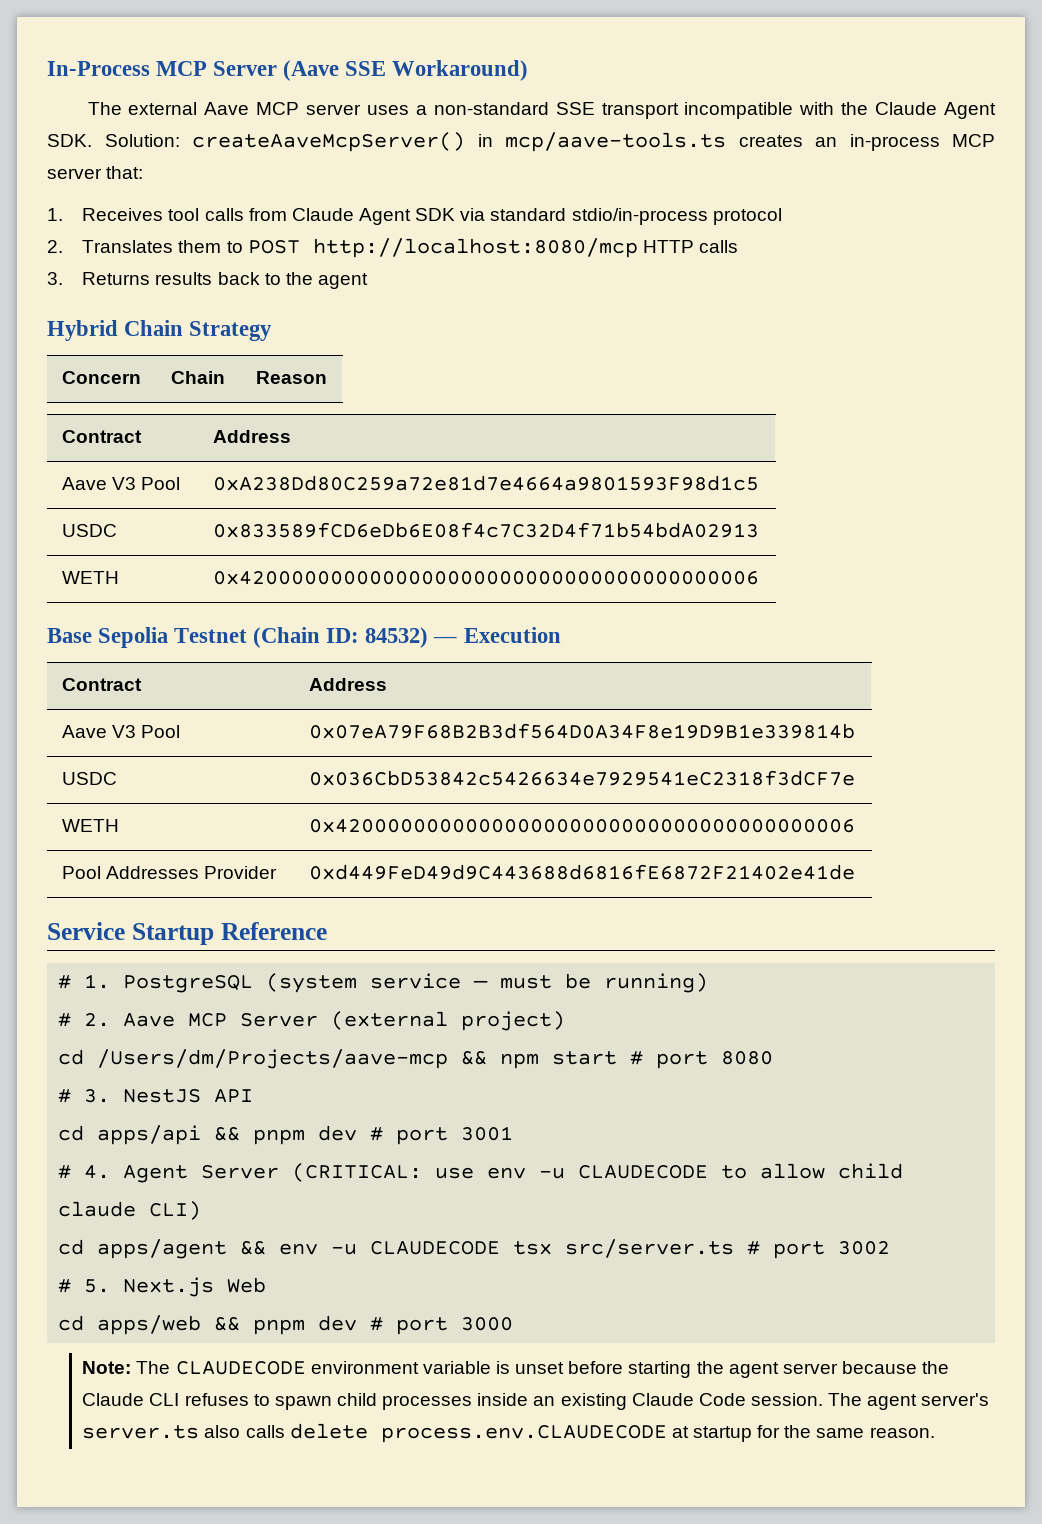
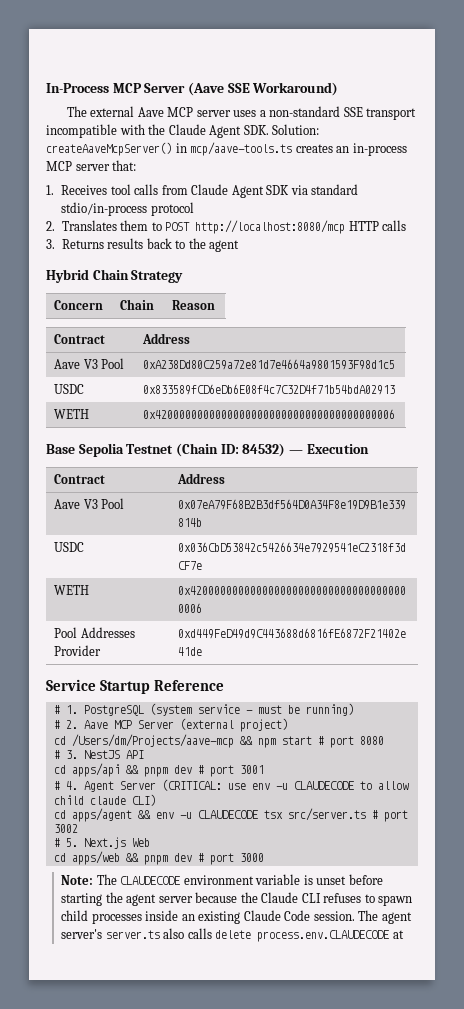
[693,1425,935,1442] startup for the same reason. -> (404, 934) none

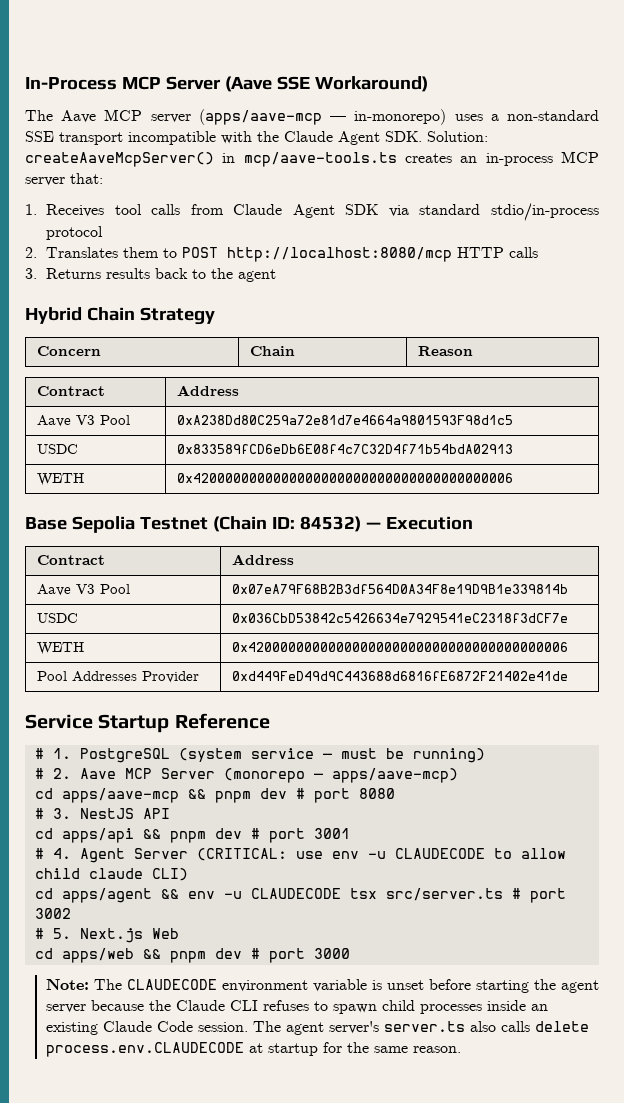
[90,106,135,117] external -> (53, 115) none
(231, 113) none -> [198,109,447,125] (apps/aave-mcp — in-monorepo)
[179,718,288,732] [53,734,312,748] (external project) // cd /Users/dm/Projects/aave-mcp && npm start -> [223,768,458,783] [34,788,287,803] (monorepo — apps/aave-mcp) // cd apps/aave-mcp && pnpm dev
(404, 934) none -> [267,1042,461,1056] startup for the same reason.

